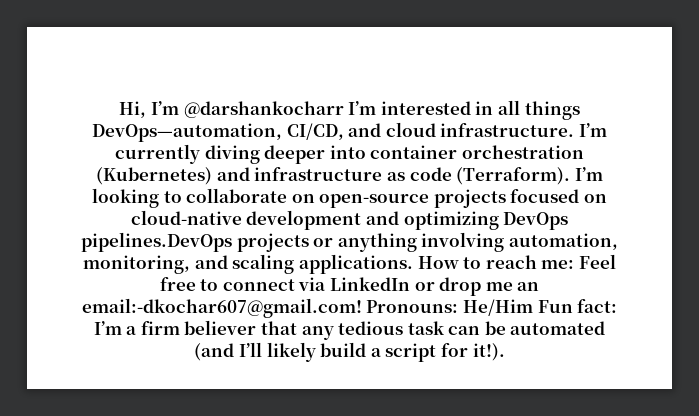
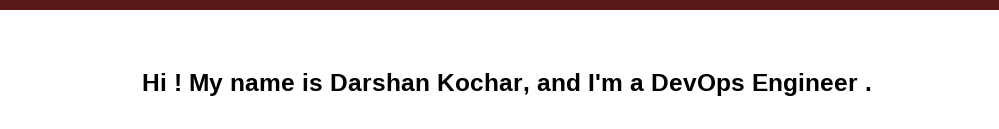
[119,100,580,120] [92,122,607,142] [115,144,584,164] [96,167,603,185] [91,188,608,208] [130,210,569,230] [81,232,618,252] [83,254,616,274] [159,277,540,296] [81,298,618,318] [93,320,606,340] [194,342,505,362] Hi, I’m @darshankocharr I’m interested in all things DevOps—automation, CI/CD, and cloud infrastructure. I’m currently diving deeper into container orchestration (Kubernetes) and infrastructure as code (Terraform). I’m looking to collaborate on open-source projects focused on cloud-native development and optimizing DevOps pipelines.DevOps projects or anything involving automation, monitoring, and scaling applications. How to reach me: Feel free to connect via LinkedIn or drop me an email:-dkochar607@gmail.com! Pronouns: He/Him Fun fact: I’m a firm believer that any tedious task can be automated (and I’ll likely build a script for it!). -> [142,73,872,96] Hi ! My name is Darshan Kochar, and I'm a DevOps Engineer .

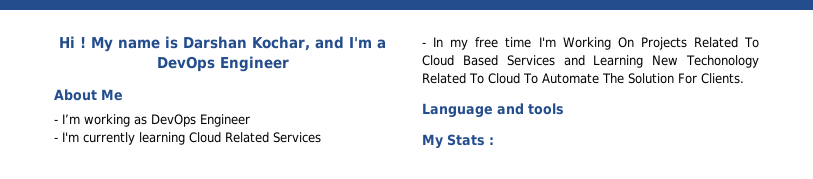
[865,87,872,91] . -> [54,89,123,101] [54,114,250,127] [54,132,321,145] [422,37,760,50] [422,55,760,68] [422,73,744,84] [422,103,564,118] [422,134,494,149] // About Me // - I’m working as DevOps Engineer // - I'm currently learning Cloud Related Services // - In my free time I'm Working On Projects Related To Cloud Based Services and Learning New Techonology Related To Cloud To Automate The Solution For Clients. // Language and tools // My Stats :

